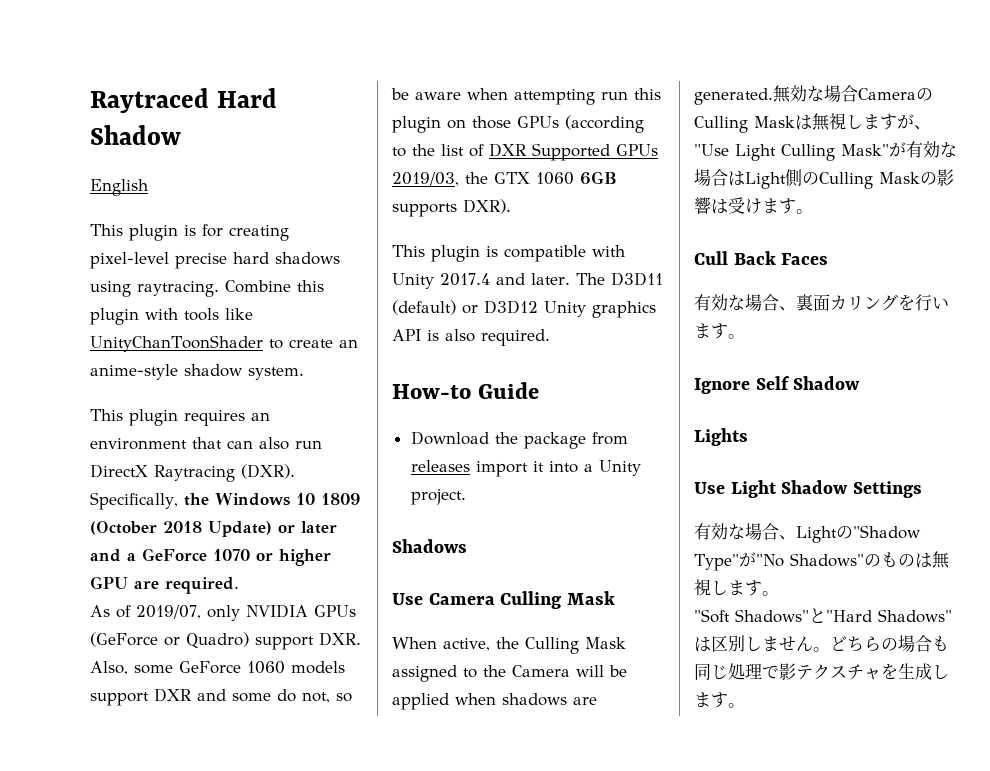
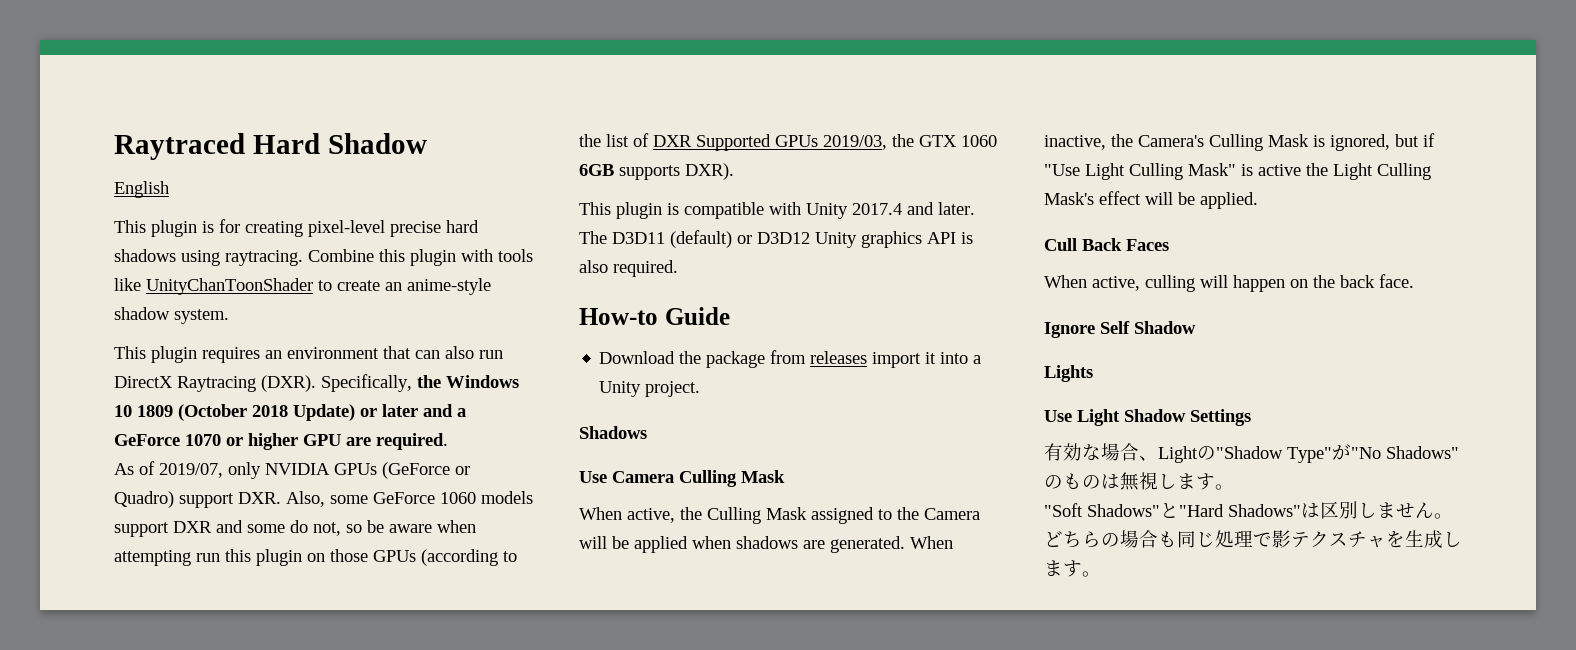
[773,85,933,103] [694,113,931,133] [694,141,957,161] [694,169,954,189] [694,197,813,214] [694,251,829,265] [694,294,949,311] [694,323,745,339] 無効な場合CameraのCulling Maskは無視しますが、"Use Light Culling Mask"が有効な場合はLight側のCulling Maskの影響は受けます。 // Cull Back Faces // 有効な場合、裏面カリングを行います。 -> [910,536,953,549] [1044,133,1435,151] [1044,163,1431,180] [1044,191,1258,209] [1044,238,1169,251] [1044,274,1414,292] When inactive, the Camera's Culling Mask is ignored, but if "Use Light Culling Mask" is active the Light Culling Mask's effect will be applied. // Cull Back Faces // When active, culling will happen on the back face.

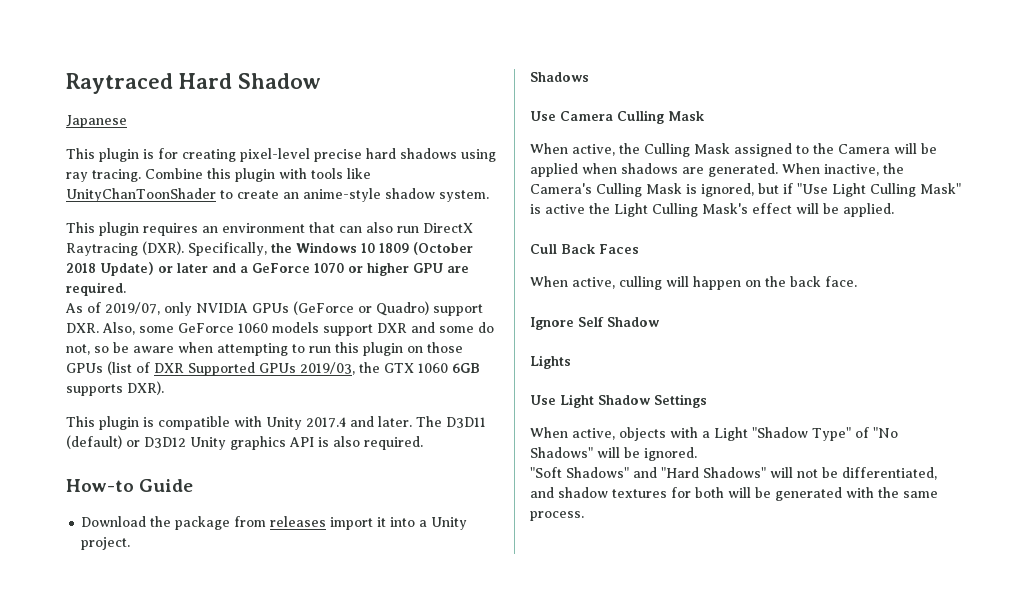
[114,181,169,198] English -> [66,115,127,128] Japanese
[225,250,303,266] raytracing. -> [66,169,141,182] ray tracing.
(191, 558) none -> [292,344,305,353] to
[421,549,517,566] [579,134,629,147] (according to the list -> [107,361,132,375] (list
[1044,443,1216,463] 有効な場合、Lightの -> [530,427,748,441] When active, objects with a Light
[1332,444,1351,460] が -> [855,427,869,438] of
[1044,472,1234,491] のものは無視します。 -> [597,447,697,461] will be ignored.
[1160,503,1179,518] と -> [633,467,657,478] and
[1301,501,1453,519] [1044,530,1462,549] [1044,560,1101,577] は区別しません。どちらの場合も同じ処理で影テクスチャを生成します。 -> [770,467,937,480] [530,487,938,501] [530,511,584,521] will not be differentiated, and shadow textures for both will be generated with the same process.

